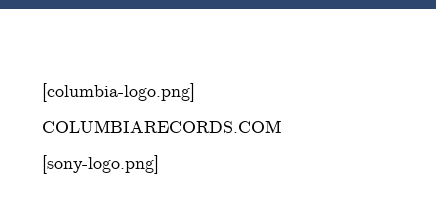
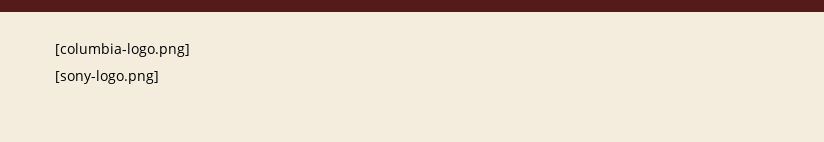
[42,120,281,133] // COLUMBIARECORDS.COM -> (190, 50) none

